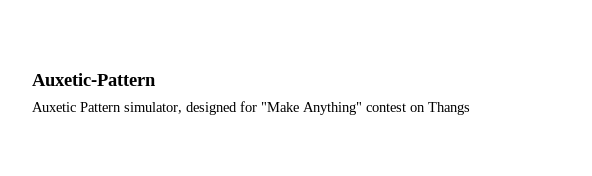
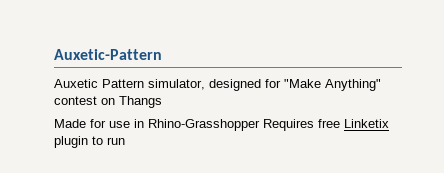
(470, 108) none -> [54,119,389,131] [54,136,125,148] // Made for use in Rhino-Grasshopper Requires free Linketix plugin to run

